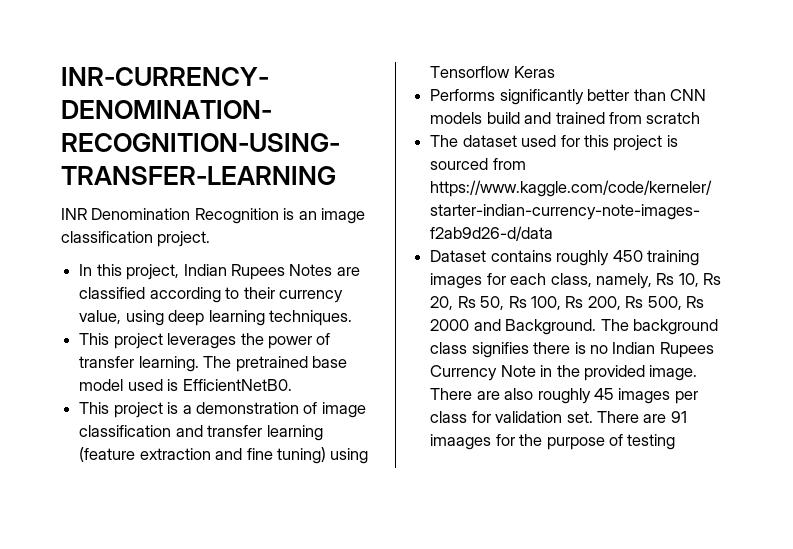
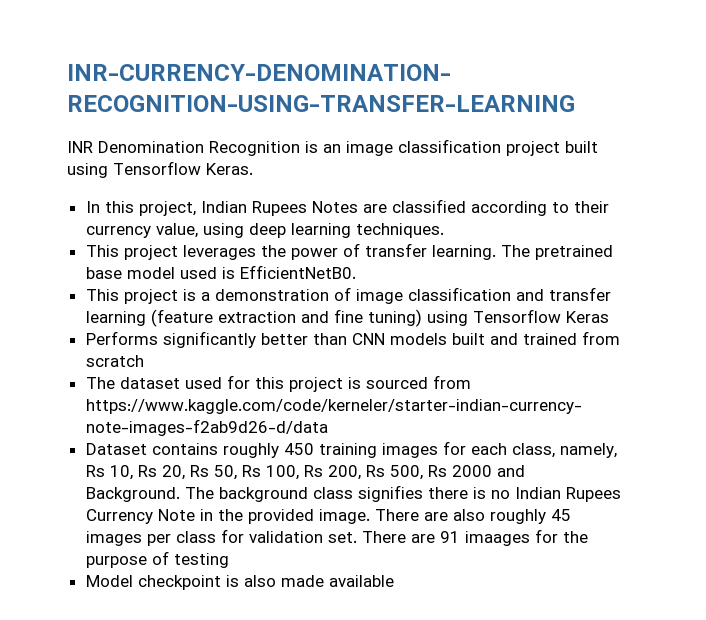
[157,231,211,247] project. -> [506,141,598,156] [67,161,253,178] project built using Tensorflow Keras.
[486,112,520,124] build -> [451,333,485,345] built
(676, 442) none -> [85,575,394,590] // Model checkpoint is also made available

